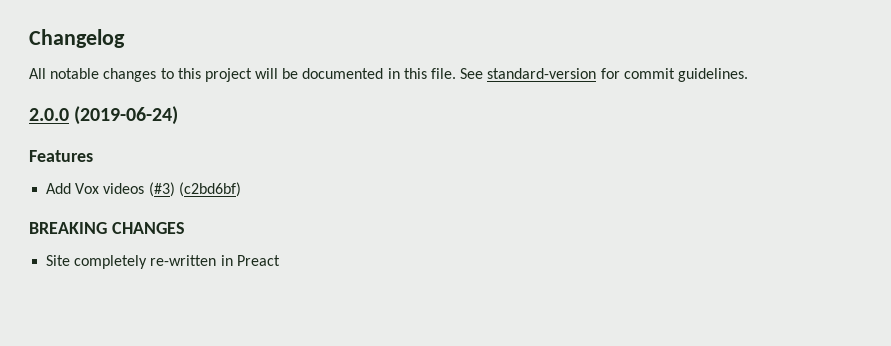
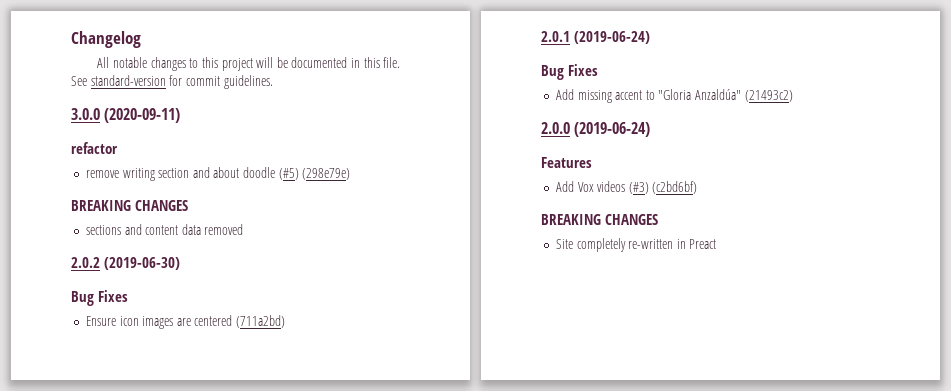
(748, 75) none -> [71,108,181,123] [71,142,118,154] [85,167,351,181] [71,200,188,211] [85,224,244,235] [71,257,180,270] [71,290,128,306] [85,315,286,329] [541,31,650,44] [541,64,598,80] [555,89,793,103] // 3.0.0 (2020-09-11) // refactor // remove writing section and about doodle (#5) (298e79e) // BREAKING CHANGES // sections and content data removed // 2.0.2 (2019-06-30) // Bug Fixes // Ensure icon images are centered (711a2bd) // 2.0.1 (2019-06-24) // Bug Fixes // Add missing accent to "Gloria Anzaldúa" (21493c2)

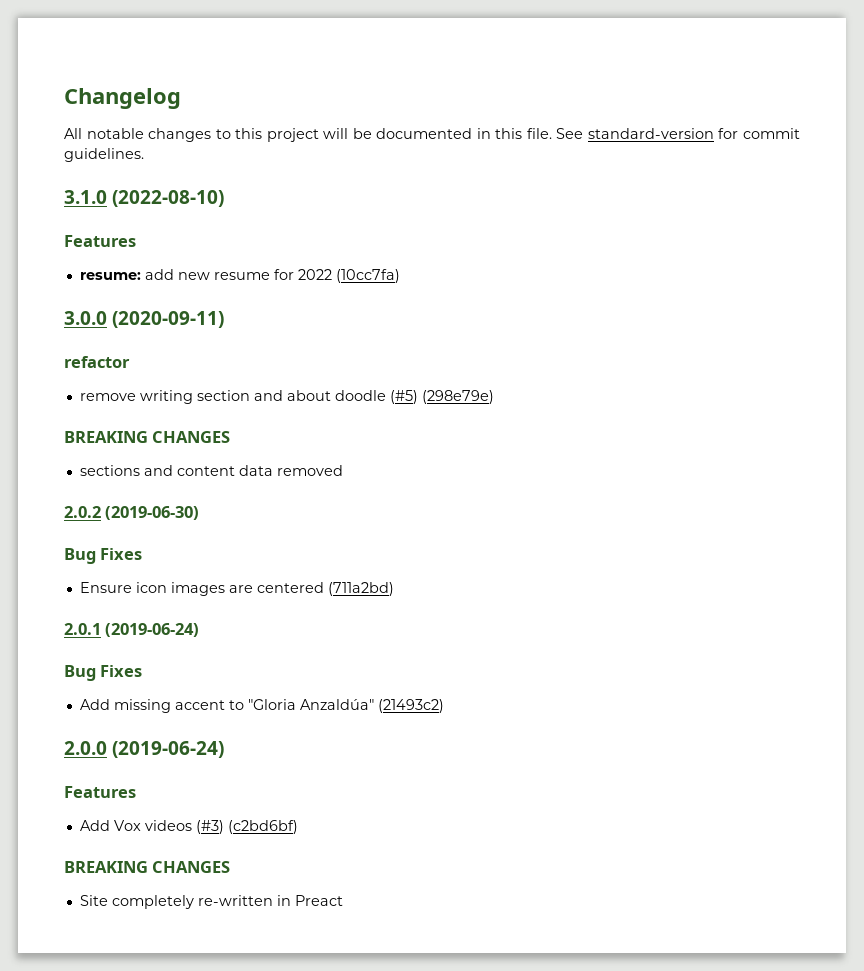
(273, 82) none -> [64,190,225,207] [64,235,136,247] [79,269,400,283] // 3.1.0 (2022-08-10) // Features // resume: add new resume for 2022 (10cc7fa)

